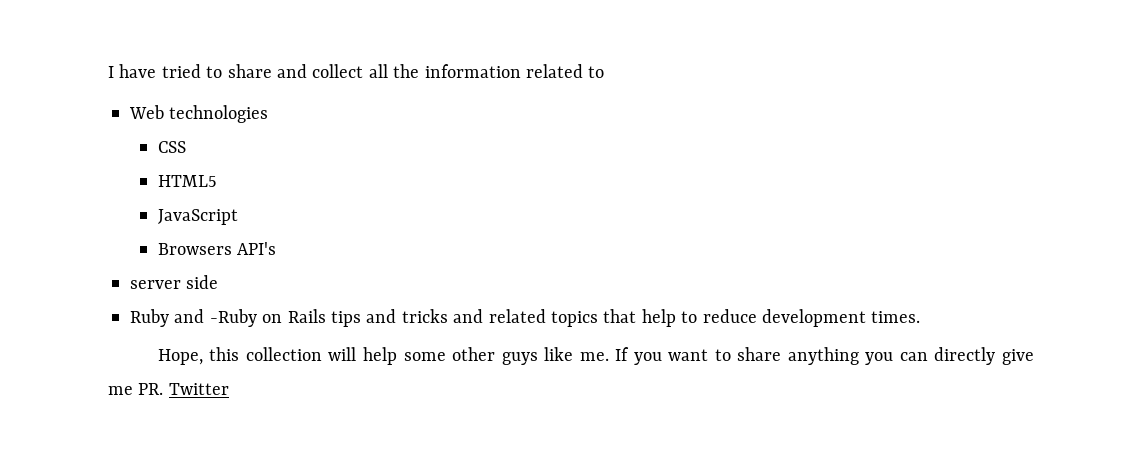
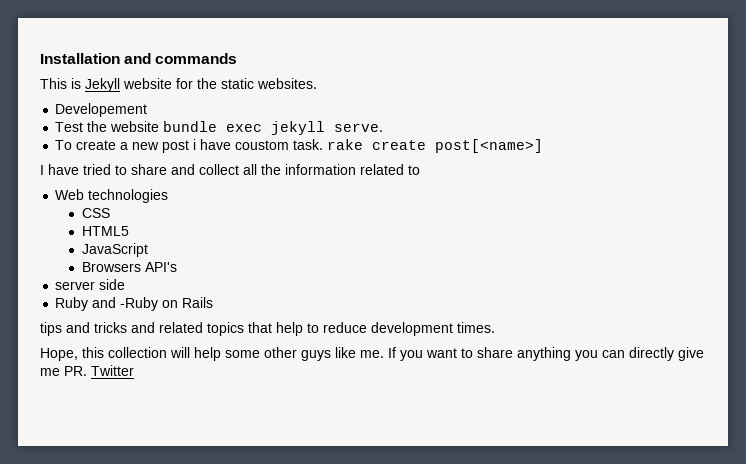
(108, 72) none -> [40,53,238,64] [40,78,317,92] [55,103,148,117] [55,121,384,135] [55,139,544,153] Installation and commands // This is Jekyll website for the static websites. // Developement // Test the website bundle exec jekyll serve. // To create a new post i have coustom task. rake create post[<name>] //
(326, 316) none -> (214, 302) //

